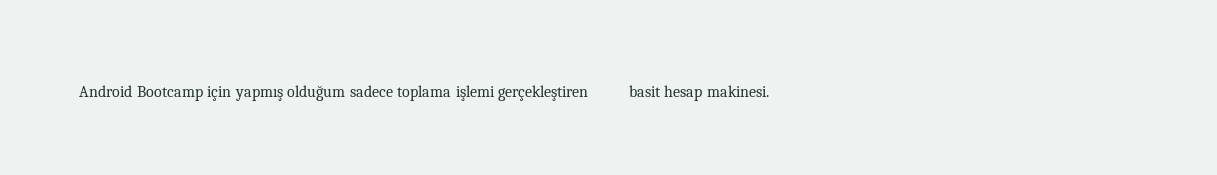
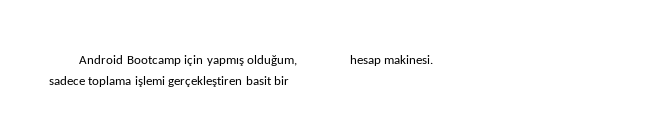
[287,85,345,101] olduğum -> [246,55,297,66] olduğum,
(661, 91) none -> [273,76,289,85] bir

